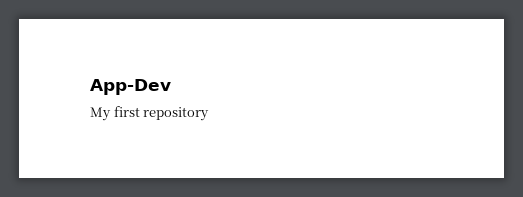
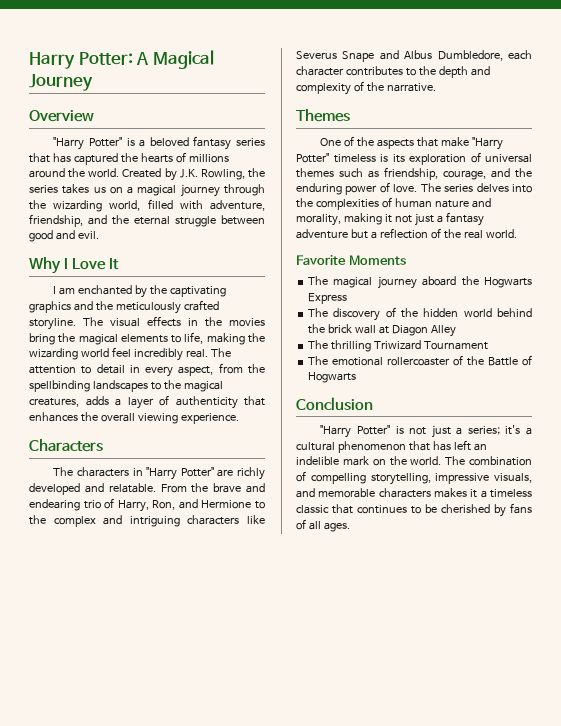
[90,79,171,95] [90,106,210,121] App-Dev // My first repository -> [29,50,214,69] [29,74,93,91] [29,110,94,122] [53,136,265,150] [29,152,229,165] [29,168,265,181] [29,184,265,197] [29,199,265,212] [29,214,265,227] [29,230,99,242] [29,257,120,274] [53,285,227,298] [29,300,219,314] [29,316,265,330] [29,332,265,345] [29,347,231,361] [29,363,265,377] [29,380,223,392] [29,395,265,409] [29,412,239,424] [29,439,103,452] [53,467,265,480] [29,483,265,495] [29,498,265,512] [29,515,265,527] [296,50,532,62] [296,66,490,78] [296,81,436,95] [296,109,350,122] [320,136,504,150] [296,152,532,165] [296,167,532,180] [296,182,532,195] [296,197,491,210] [296,212,484,226] [296,228,517,239] [296,255,406,265] [308,276,532,289] [308,293,348,304] [308,307,532,321] [308,324,456,337] [308,340,489,352] [308,355,532,366] [308,372,357,383] [296,397,373,411] [320,425,532,438] [296,440,487,453] [296,456,532,466] [296,471,532,485] [296,488,532,498] [296,503,532,517] [296,519,350,532] Harry Potter: A Magical Journey // Overview // "Harry Potter" is a beloved fantasy series that has captured the hearts of millions around the world. Created by J.K. Rowling, the series takes us on a magical journey through the wizarding world, filled with adventure, friendship, and the eternal struggle between good and evil. // Why I Love It // I am enchanted by the captivating graphics and the meticulously crafted storyline. The visual effects in the movies bring the magical elements to life, making the wizarding world feel incredibly real. The attention to detail in every aspect, from the spellbinding landscapes to the magical creatures, adds a layer of authenticity that enhances the overall viewing experience. // Characters // The characters in "Harry Potter" are richly developed and relatable. From the brave and endearing trio of Harry, Ron, and Hermione to the complex and intriguing characters like Severus Snape and Albus Dumbledore, each character contributes to the depth and complexity of the narrative. // Themes // One of the aspects that make "Harry Potter" timeless is its exploration of universal themes such as friendship, courage, and the enduring power of love. The series delves into the complexities of human nature and morality, making it not just a fantasy adventure but a reflection of the real world. // Favorite Moments // The magical journey aboard the Hogwarts Express // The discovery of the hidden world behind the brick wall at Diagon Alley // The thrilling Triwizard Tournament // The emotional rollercoaster of the Battle of Hogwarts // Conclusion // "Harry Potter" is not just a series; it's a cultural phenomenon that has left an indelible mark on the world. The combination of compelling storytelling, impressive visuals, and memorable characters makes it a timeless classic that continues to be cherished by fans of all ages.

